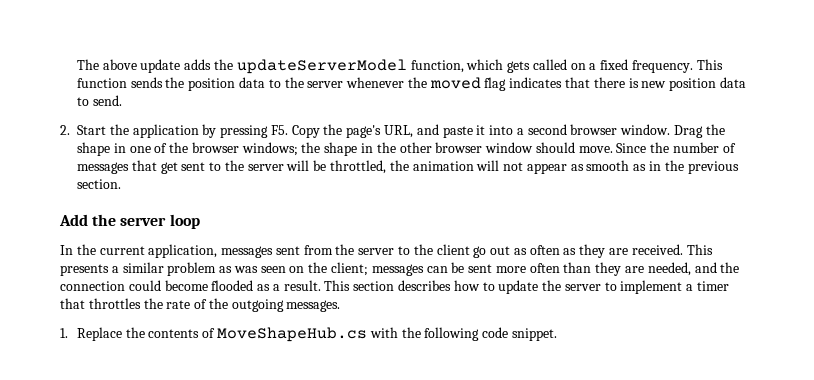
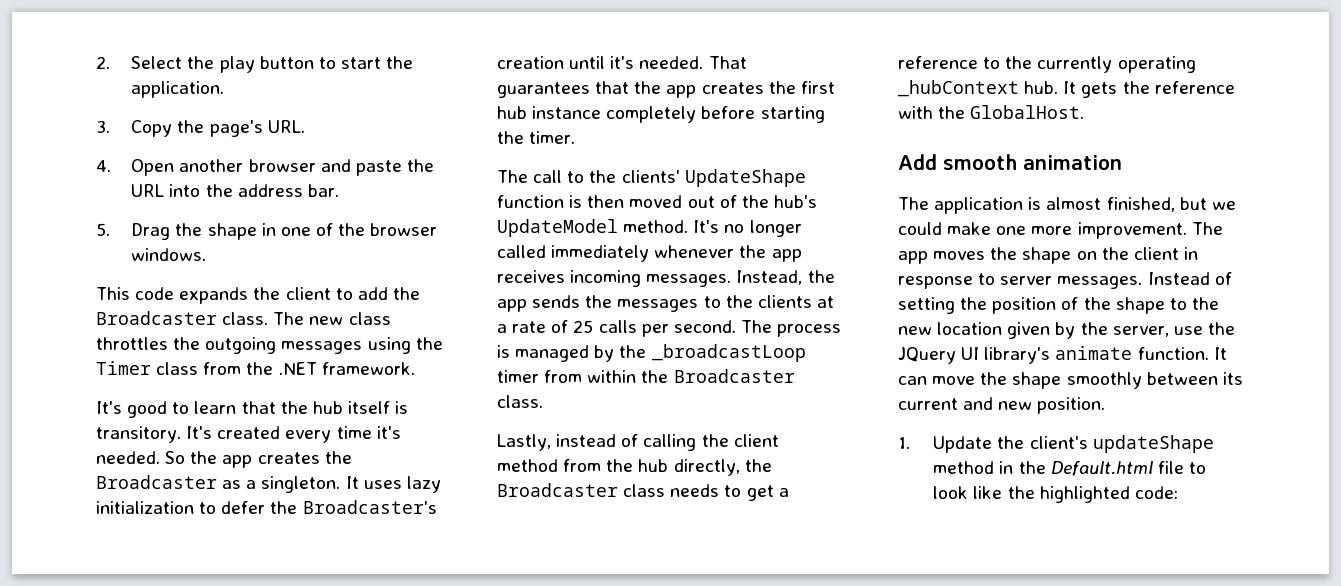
[76,59,723,74] [76,77,746,91] [76,95,122,106] [60,124,671,138] The above update adds the updateServerModel function, which gets called on a fixed frequency. This function sends the position data to the server whenever the moved flag indicates that there is new position data to send. // 2. Start the application by pressing F5. Copy the page's URL, and paste it into a second browser window. -> [96,56,414,73] [131,81,225,98] [96,120,305,137] [96,159,434,176] [131,184,339,197] [96,223,110,236] 2. Select the play button to start the application. // 3. Copy the page's URL. // 4. Open another browser and paste the URL into the address bar. // 5.
[241,142,736,156] [77,160,739,174] [77,179,121,189] [59,214,200,229] [60,244,713,258] [60,262,740,276] [60,280,730,294] [60,298,341,312] [60,327,557,342] windows; the shape in the other browser window should move. Since the number of messages that get sent to the server will be throttled, the animation will not appear as smooth as in the previous section. // Add the server loop // In the current application, messages sent from the server to the client go out as often as they are received. This presents a similar problem as was seen on the client; messages can be sent more often than they are needed, and the connection could become flooded as a result. This section describes how to update the server to implement a timer that throttles the rate of the outgoing messages. // 1. Replace the contents of MoveShapeHub.cs with the following code snippet. -> [131,248,207,261] [96,287,420,304] [96,311,391,325] [96,337,443,354] [96,361,415,375] [96,401,409,418] [96,426,401,443] [96,451,352,468] [96,475,441,493] [96,500,437,514] [497,56,747,69] [497,81,835,98] [497,106,825,123] [497,131,576,144] [497,169,806,187] [497,195,817,208] [497,219,802,237] [497,245,802,262] [497,270,835,287] [497,295,834,312] [497,320,842,337] [497,344,806,362] [497,369,795,383] [497,395,543,408] [497,434,779,451] [497,459,772,476] [497,483,789,501] [898,56,1196,73] [898,80,1235,98] [898,105,1085,119] [898,154,1122,170] [898,197,1236,214] [898,222,1223,239] [898,247,1198,264] [898,272,1232,289] [898,297,1219,314] [898,322,1235,339] [898,346,1227,364] [898,372,1243,389] [898,397,1106,414] [898,435,1214,453] [933,461,1206,476] [933,486,1178,503] windows. // This code expands the client to add the Broadcaster class. The new class throttles the outgoing messages using the Timer class from the .NET framework. // It's good to learn that the hub itself is transitory. It's created every time it's needed. So the app creates the Broadcaster as a singleton. It uses lazy initialization to defer the Broadcaster's creation until it's needed. That guarantees that the app creates the first hub instance completely before starting the timer. // The call to the clients' UpdateShape function is then moved out of the hub's UpdateModel method. It's no longer called immediately whenever the app receives incoming messages. Instead, the app sends the messages to the clients at a rate of 25 calls per second. The process is managed by the _broadcastLoop timer from within the Broadcaster class. // Lastly, instead of calling the client method from the hub directly, the Broadcaster class needs to get a reference to the currently operating _hubContext hub. It gets the reference with the GlobalHost. // Add smooth animation // The application is almost finished, but we could make one more improvement. The app moves the shape on the client in response to server messages. Instead of setting the position of the shape to the new location given by the server, use the JQuery UI library's animate function. It can move the shape smoothly between its current and new position. // 1. Update the client's updateShape method in the Default.html file to look like the highlighted code:

